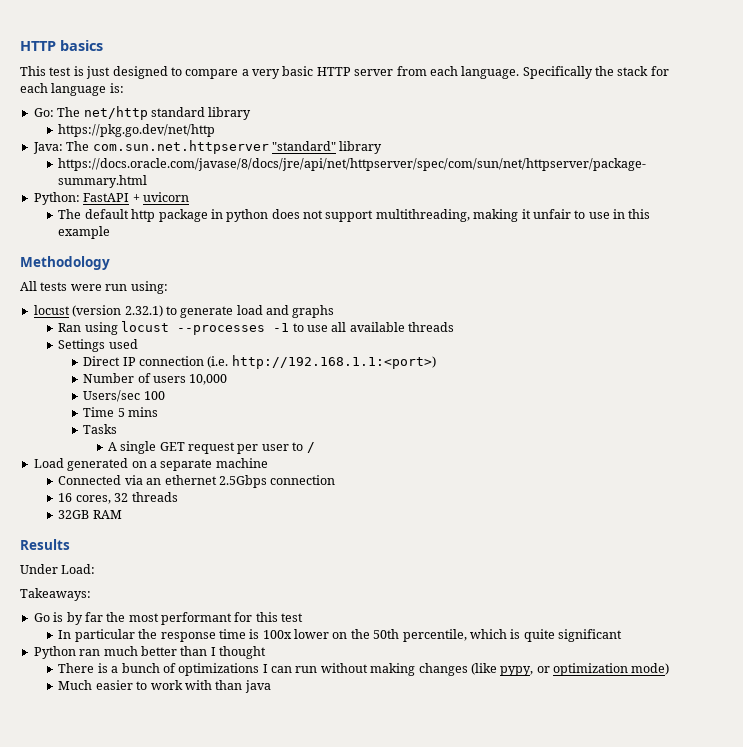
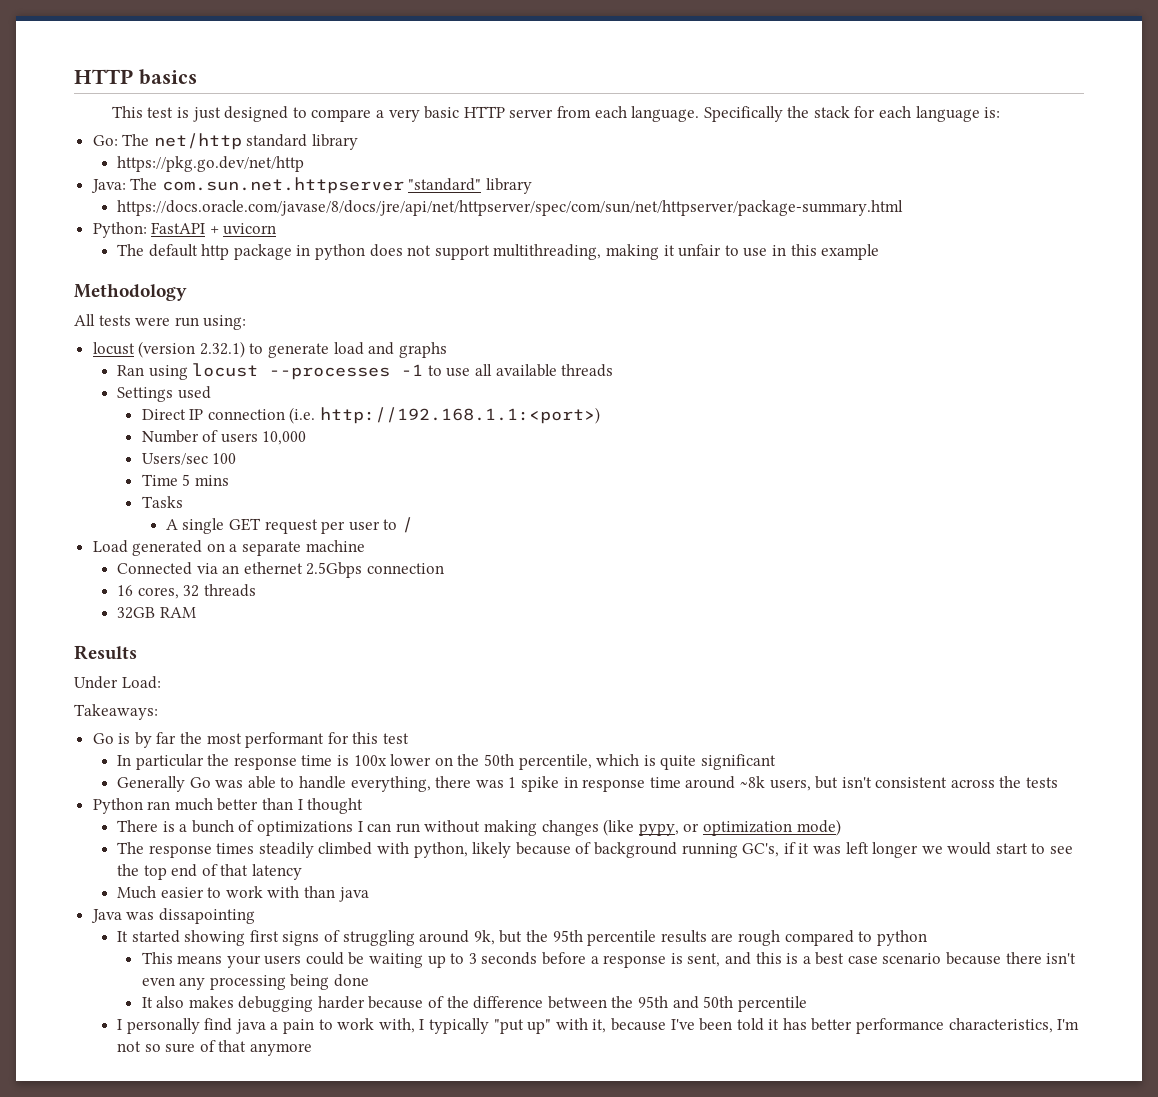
(623, 635) none -> [117,776,1059,792] // Generally Go was able to handle everything, there was 1 spike in response time around ~8k users, but isn't consistent across the tests
(670, 669) none -> [117,842,1074,858] [117,864,303,880] // The response times steadily climbed with python, likely because of background running GC's, if it was left longer we would start to see the top end of that latency
(271, 686) none -> [90,908,255,924] [117,930,927,946] [141,952,1077,968] [141,974,369,990] [141,996,807,1012] [117,1018,1080,1034] [117,1040,313,1056] // Java was dissapointing // It started showing first signs of struggling around 9k, but the 95th percentile results are rough compared to python // This means your users could be waiting up to 3 seconds before a response is sent, and this is a best case scenario because there isn't even any processing being done // It also makes debugging harder because of the difference between the 95th and 50th percentile // I personally find java a pain to work with, I typically "put up" with it, because I've been told it has better performance characteristics, I'm not so sure of that anymore

